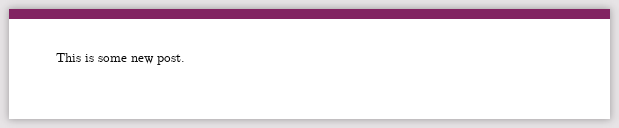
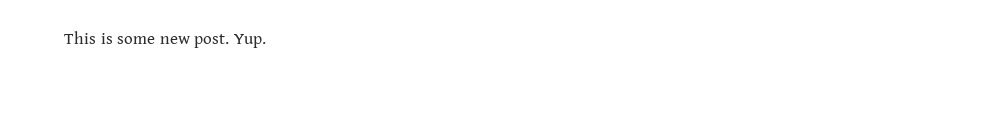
(185, 59) none -> [233,34,266,48] Yup.

